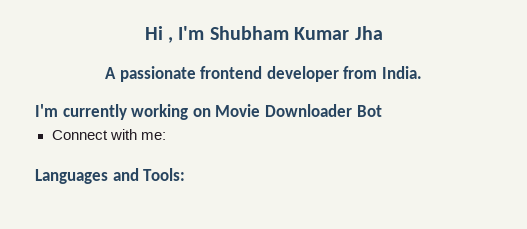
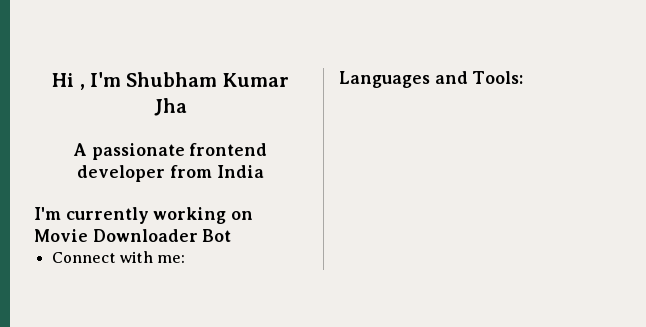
[381,66,422,79] India. -> [216,165,264,178] India

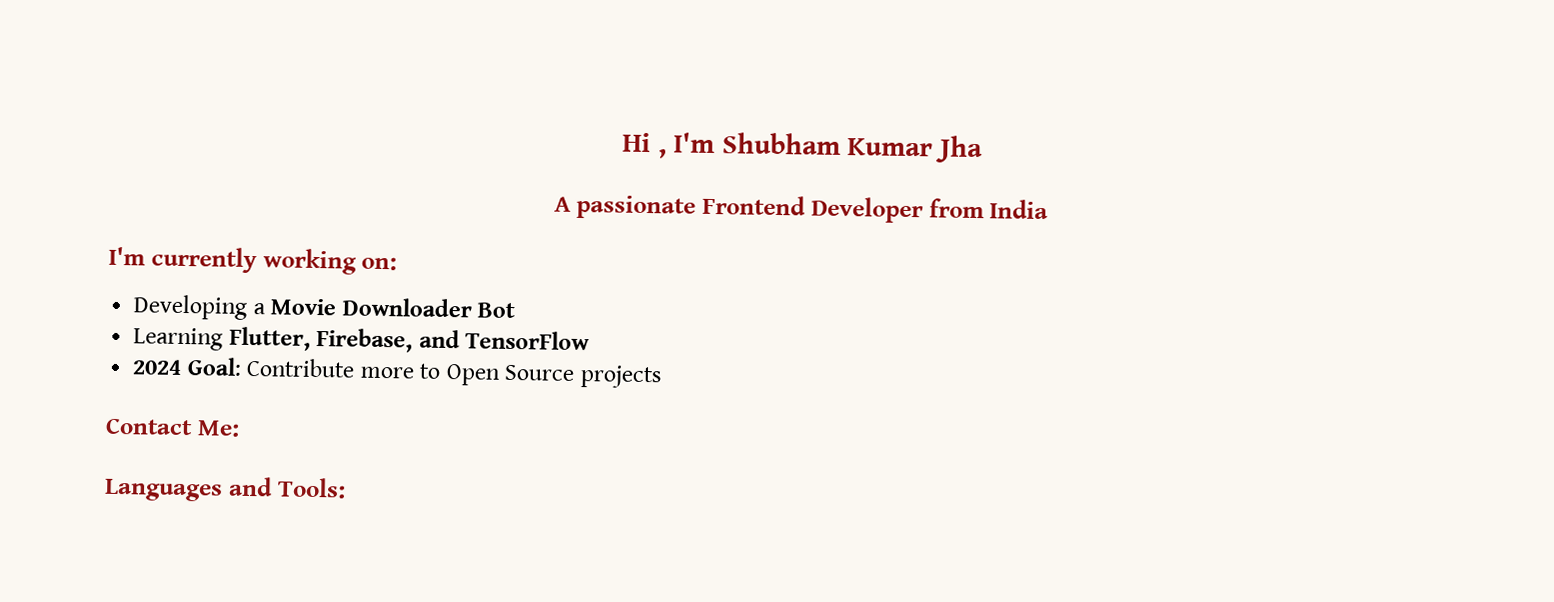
[189,143,268,156] [77,165,166,182] frontend developer -> [702,194,924,224] Frontend Developer
[231,211,254,220] on -> [361,256,398,271] [133,294,266,320] on: // Developing a
[51,251,186,263] Connect with me: -> [133,326,591,353] [132,357,662,389] [105,417,240,437] Learning Flutter, Firebase, and TensorFlow // 2024 Goal: Contribute more to Open Source projects // Contact Me:

